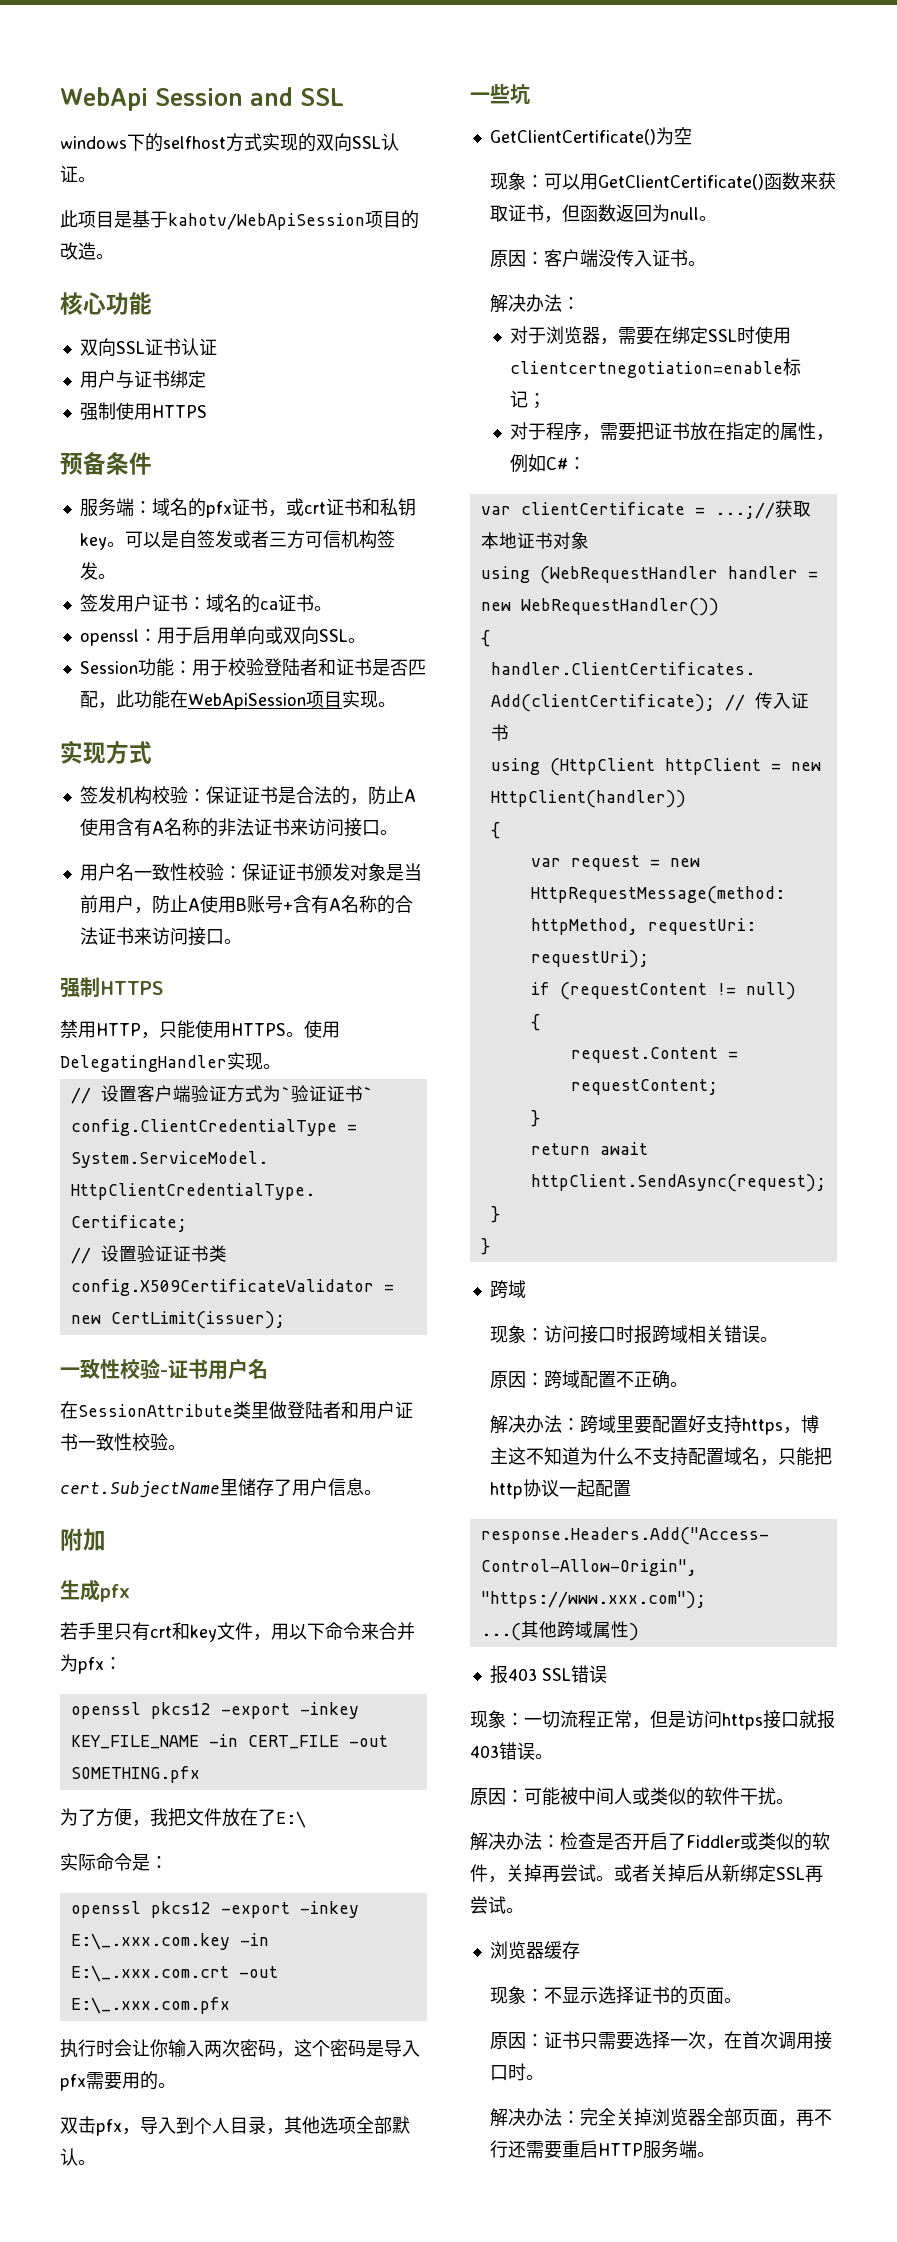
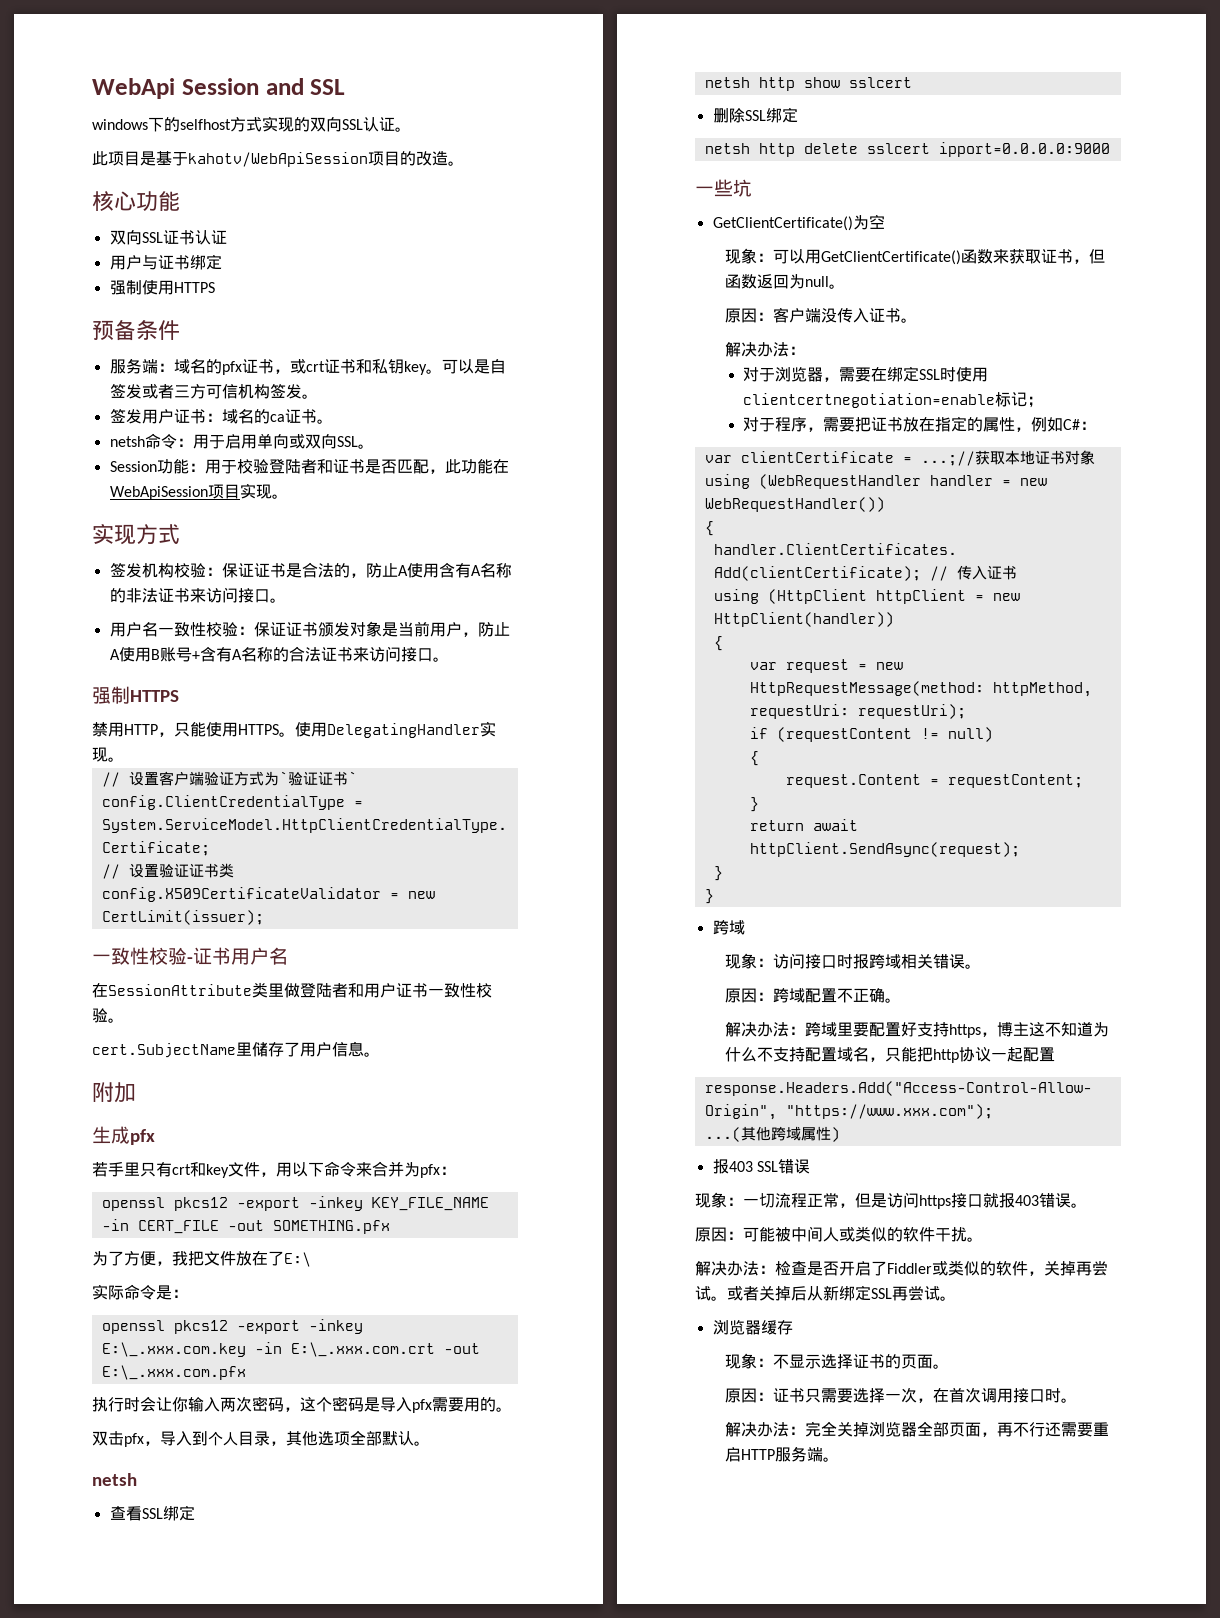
[79,629,139,646] openssl -> [109,433,177,449] netsh命令
(96, 2162) none -> [92,1473,137,1486] [109,1505,195,1521] [704,77,912,91] [712,107,798,123] [704,142,1110,157] // netsh // 查看SSL绑定 // netsh http show sslcert // 删除SSL绑定 // netsh http delete sslcert ipport=0.0.0.0:9000

